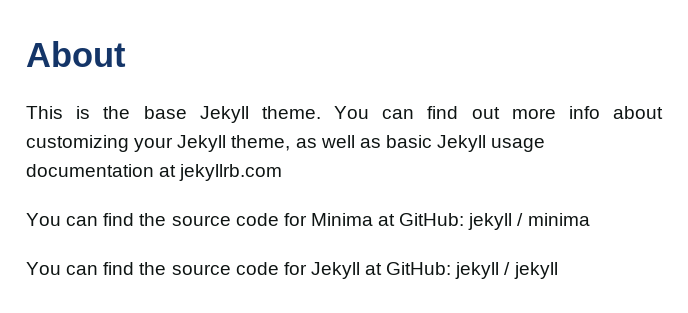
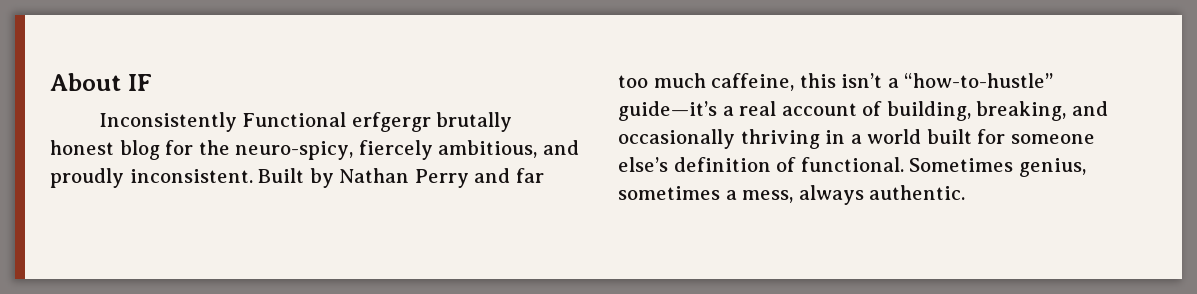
[26,106,663,123] [26,135,546,152] [26,164,283,181] [26,213,590,230] [26,262,558,279] // This is the base Jekyll theme. You can find out more info about customizing your Jekyll theme, as well as basic Jekyll usage documentation at jekyllrb.com // You can find the source code for Minima at GitHub: jekyll / minima // You can find the source code for Jekyll at GitHub: jekyll / jekyll -> [127,74,152,91] [98,112,513,132] [50,140,579,160] [50,168,544,188] [618,73,1054,91] [618,101,1108,121] [618,129,1095,149] [618,157,1086,177] [618,185,966,205] IF // Inconsistently Functional erfgergr brutally honest blog for the neuro-spicy, fiercely ambitious, and proudly inconsistent. Built by Nathan Perry and far too much caffeine, this isn’t a “how-to-hustle” guide—it’s a real account of building, breaking, and occasionally thriving in a world built for someone else’s definition of functional. Sometimes genius, sometimes a mess, always authentic.

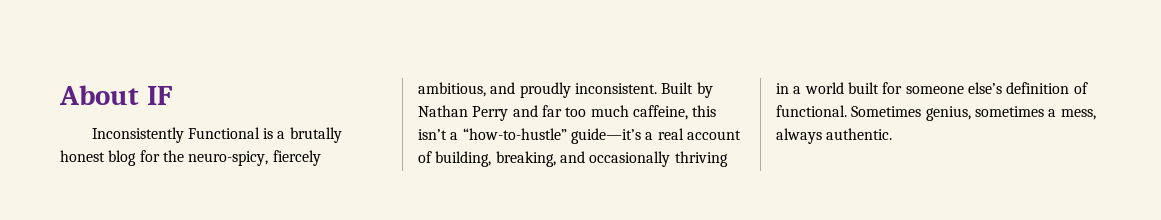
[351,112,431,132] erfgergr -> [263,128,286,139] is a

